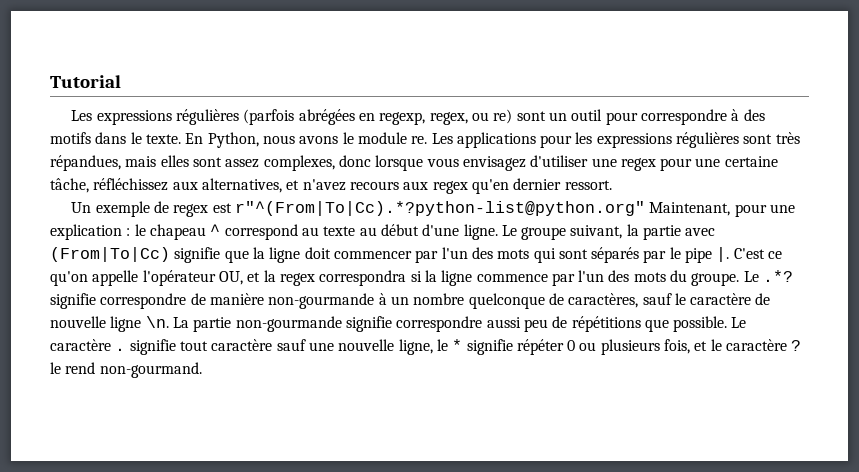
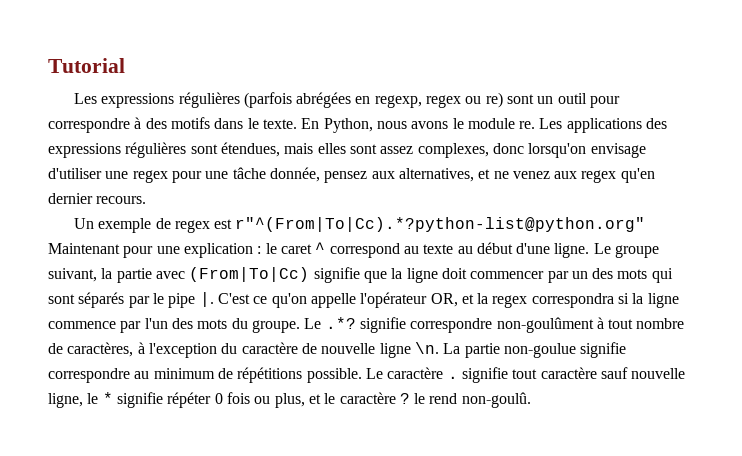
[429,112,468,125] regex, -> [426,95,462,108] regex
[540,132,593,148] pour les -> [646,118,668,129] des
[775,132,800,144] [50,155,121,171] très répandues, -> [220,142,280,157] étendues,
[375,155,526,171] lorsque vous envisagez -> [528,143,646,158] lorsqu'on envisage
[724,156,778,167] [50,178,169,193] certaine tâche, réfléchissez -> [232,167,368,183] tâche donnée, pensez
[302,179,399,191] n'avez recours -> [493,171,550,179] ne venez
[564,180,612,190] ressort. -> [96,196,147,204] recours.
[649,202,731,216] Maintenant, -> [48,243,120,254] Maintenant
[149,224,206,240] chapeau -> [280,244,312,254] caret
[441,247,468,259] l'un -> [571,271,588,279] un
[218,271,243,285] OU, -> [430,293,458,307] OR,
[190,293,686,309] de manière non-gourmande à un nombre quelconque de caractères, sauf le -> [496,317,685,333] [48,342,238,358] non-goulûment à tout nombre de caractères, à l'exception du
[235,316,548,332] non-gourmande signifie correspondre aussi peu -> [503,342,627,358] [48,368,215,383] non-goulue signifie correspondre au minimum
[644,319,669,332] que -> (303, 375) none
[308,342,334,351] une -> (628, 373) none
[579,339,691,355] ou plusieurs fois, -> [226,392,305,408] fois ou plus,
[99,362,202,378] non-gourmand. -> [461,392,531,408] non-goulû.

